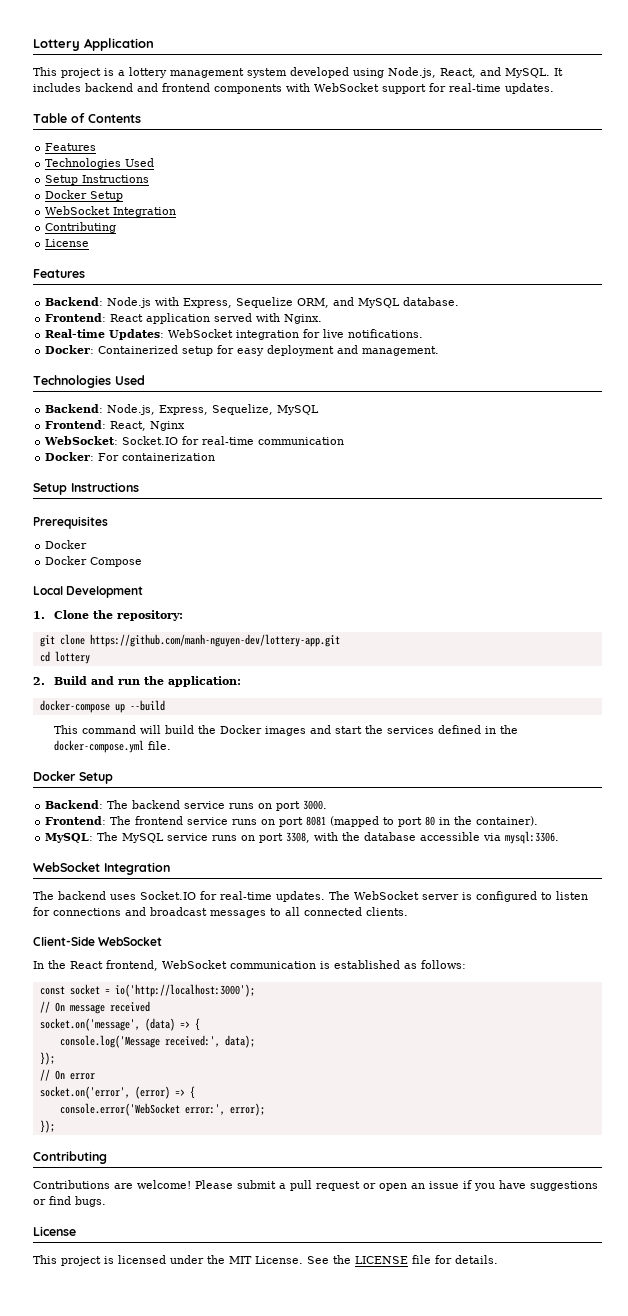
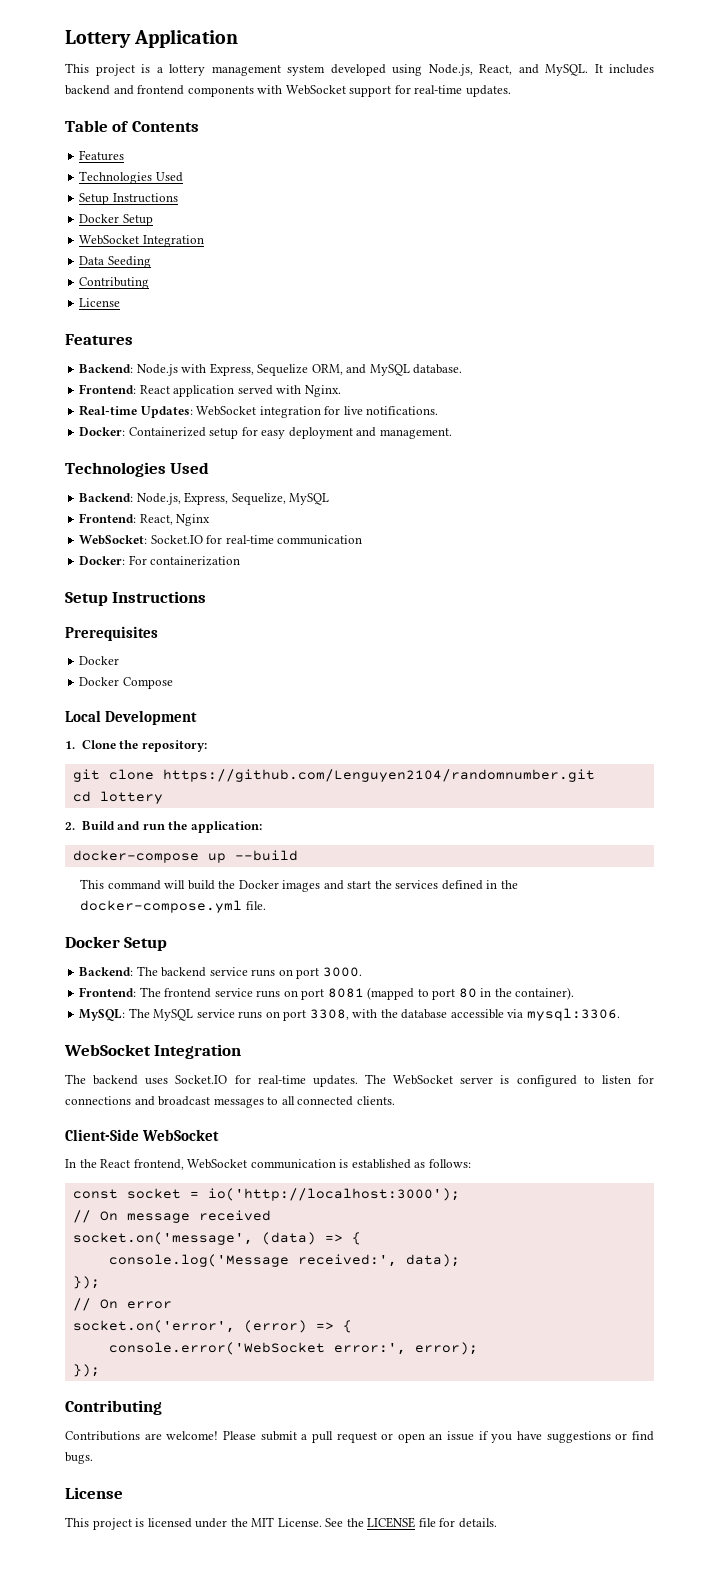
(177, 212) none -> [79,256,151,268] // Data Seeding
[89,634,340,647] https://github.com/manh-nguyen-dev/lottery-app.git -> [162,769,595,782] https://github.com/Lenguyen2104/randomnumber.git

